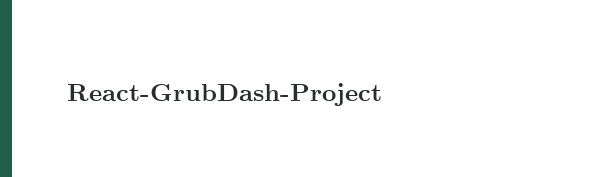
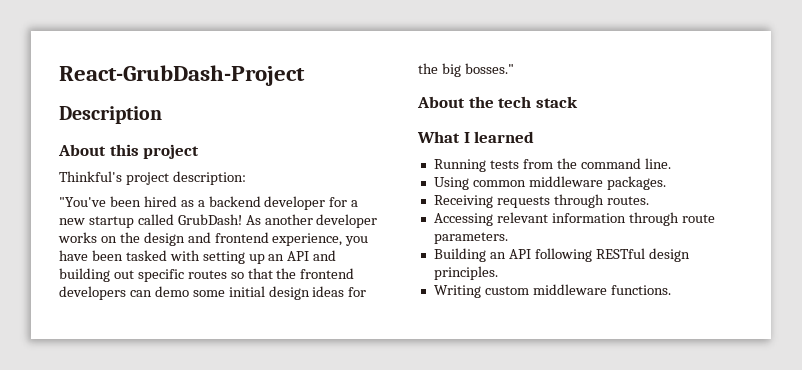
(382, 94) none -> [59,106,162,124] [58,144,200,159] [59,171,246,185] [59,196,359,210] [59,214,378,228] [58,232,369,246] [59,250,337,264] [59,268,355,282] [59,286,367,300] [418,63,514,77] [417,96,578,108] [417,131,535,143] [433,158,671,172] [433,176,666,190] [433,194,649,208] [433,212,715,226] [433,232,508,244] [433,248,690,262] [433,266,498,280] [433,284,671,298] // Description // About this project // Thinkful's project description: // "You've been hired as a backend developer for a new startup called GrubDash! As another developer works on the design and frontend experience, you have been tasked with setting up an API and building out specific routes so that the frontend developers can demo some initial design ideas for the big bosses." // About the tech stack // What I learned // Running tests from the command line. // Using common middleware packages. // Receiving requests through routes. // Accessing relevant information through route parameters. // Building an API following RESTful design principles. // Writing custom middleware functions.

